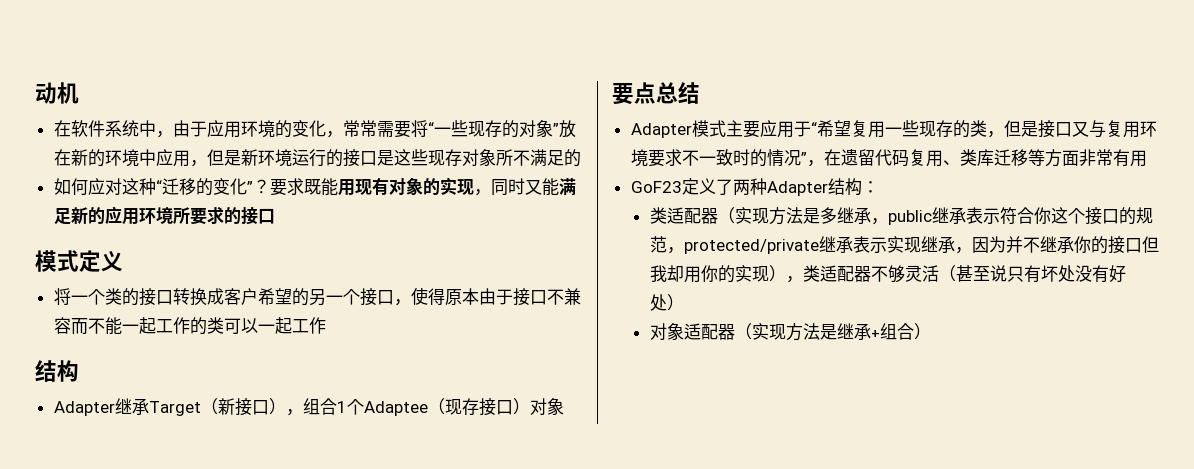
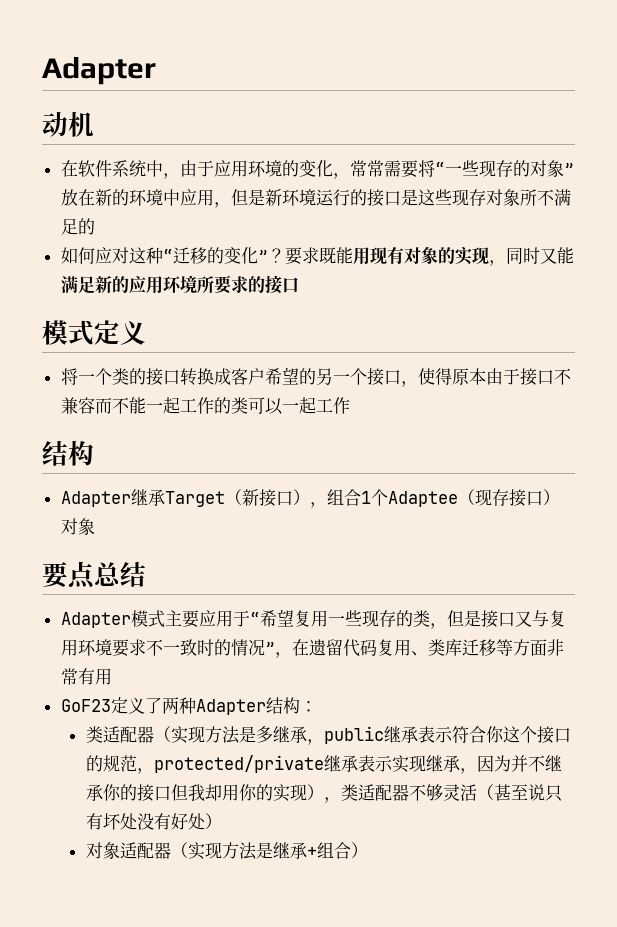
(35, 93) none -> [42,57,156,85] Adapter //

